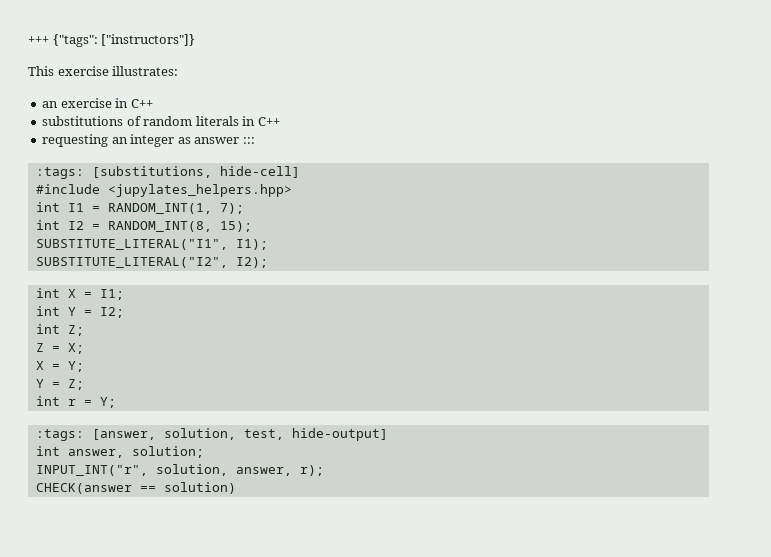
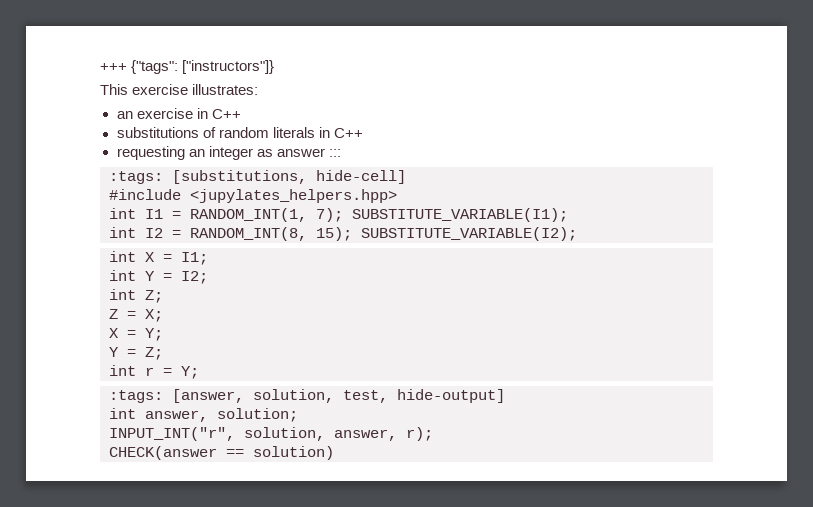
(244, 208) none -> [352,208,568,222] SUBSTITUTE_VARIABLE(I1);
[35,239,268,250] [35,257,268,268] // SUBSTITUTE_LITERAL("I1", I1); // SUBSTITUTE_LITERAL("I2", I2); -> [361,227,577,241] SUBSTITUTE_VARIABLE(I2);

